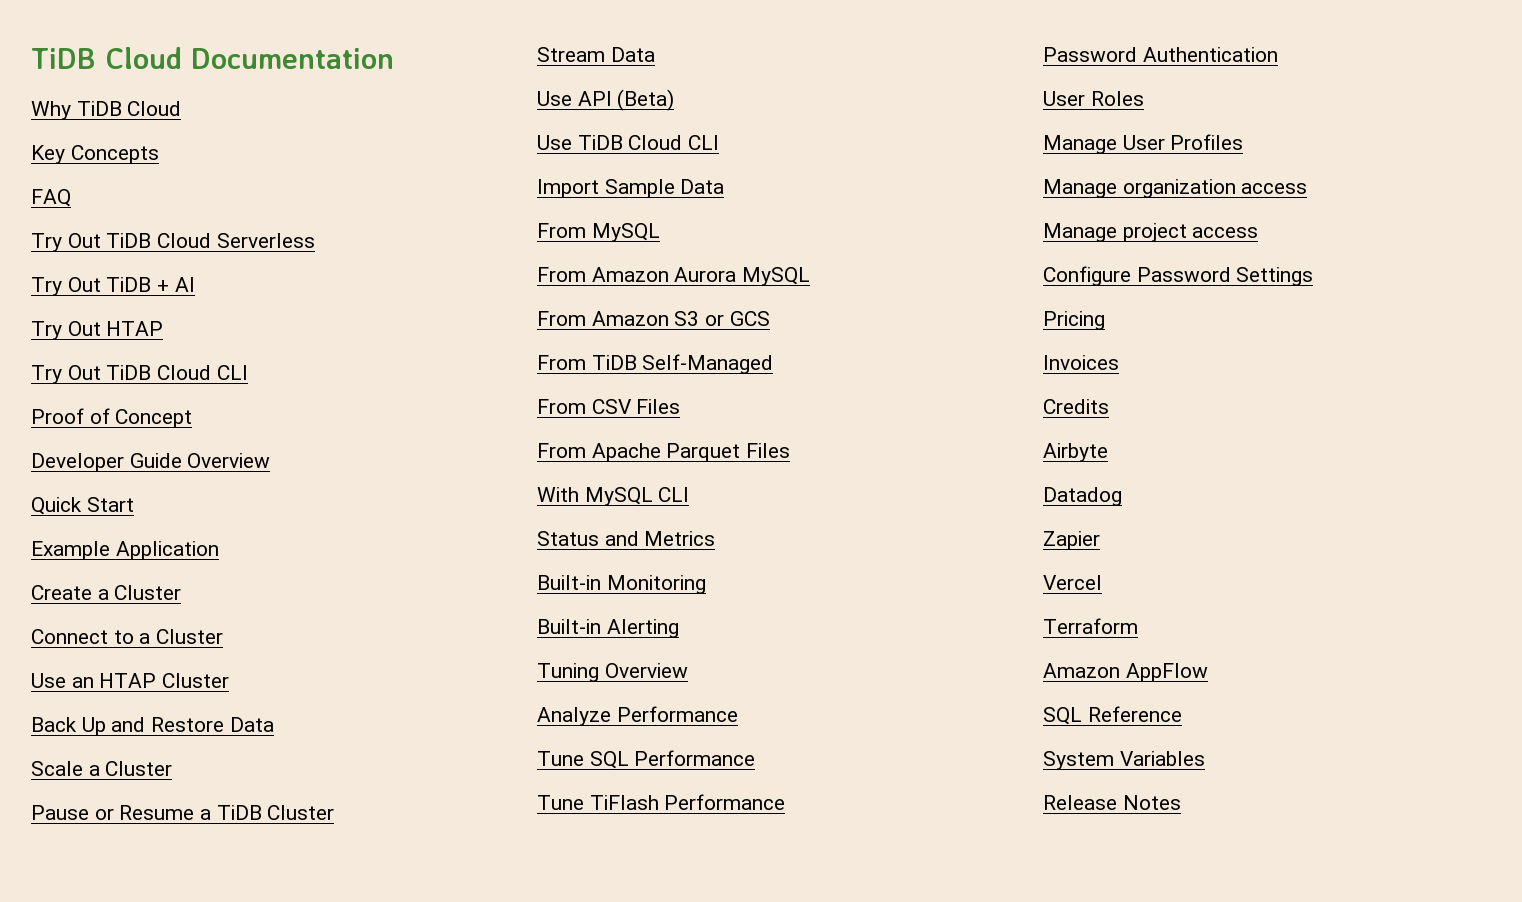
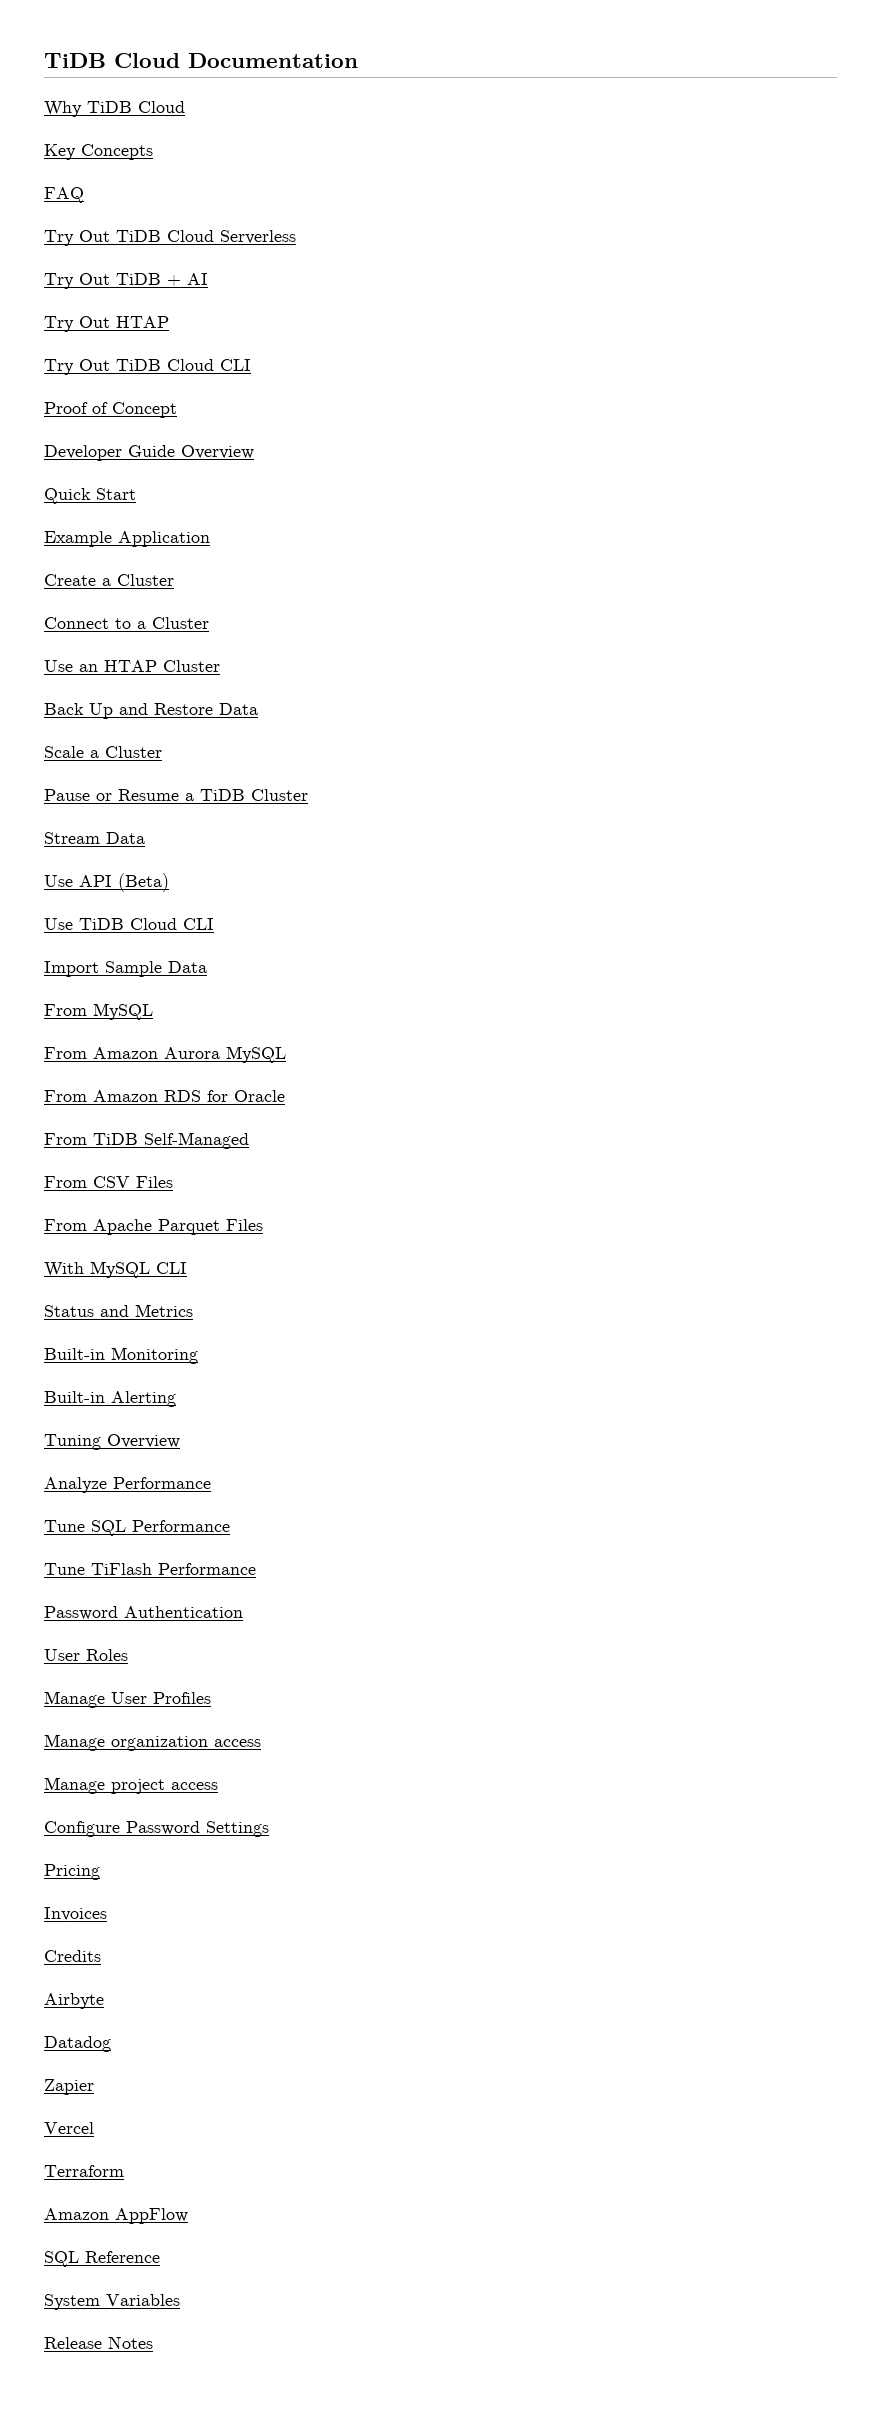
[674,311,770,326] S3 or GCS -> [164,1090,285,1102] RDS for Oracle

